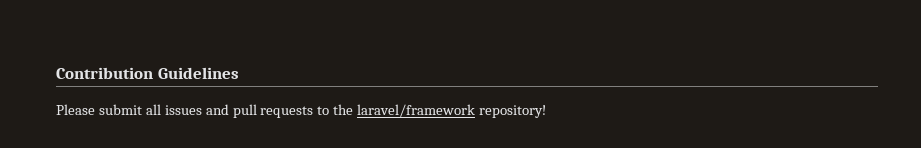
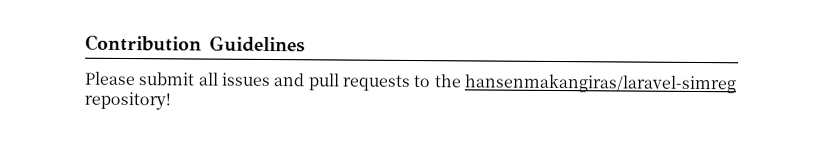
[357,104,476,117] laravel/framework -> [463,73,737,94] hansenmakangiras/laravel-simreg

